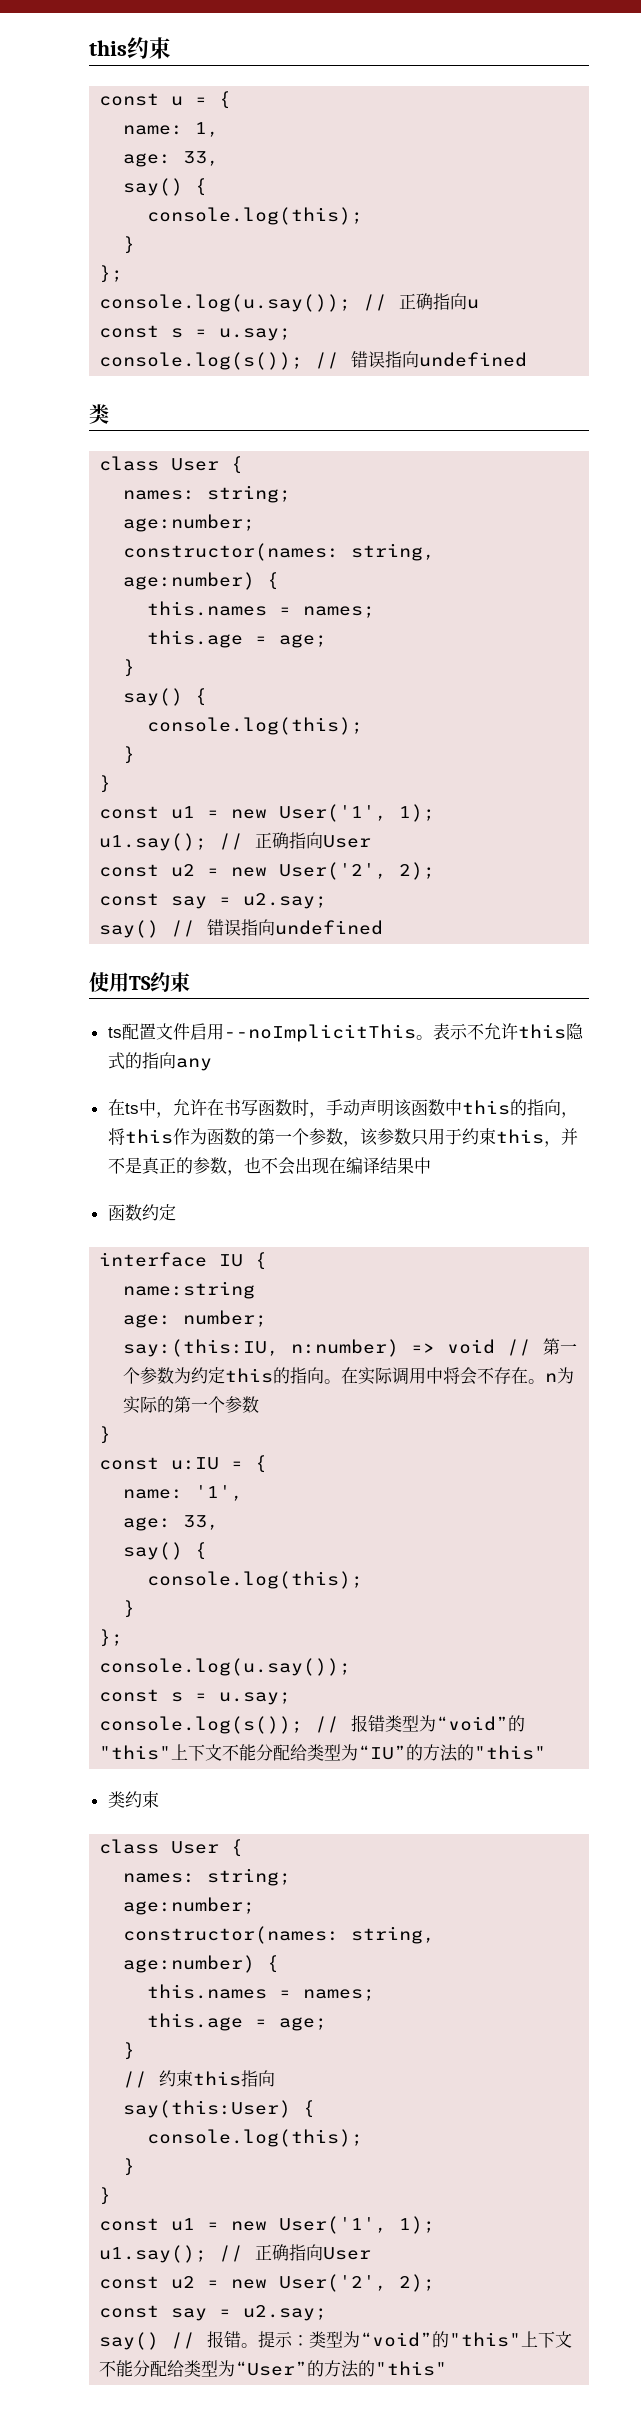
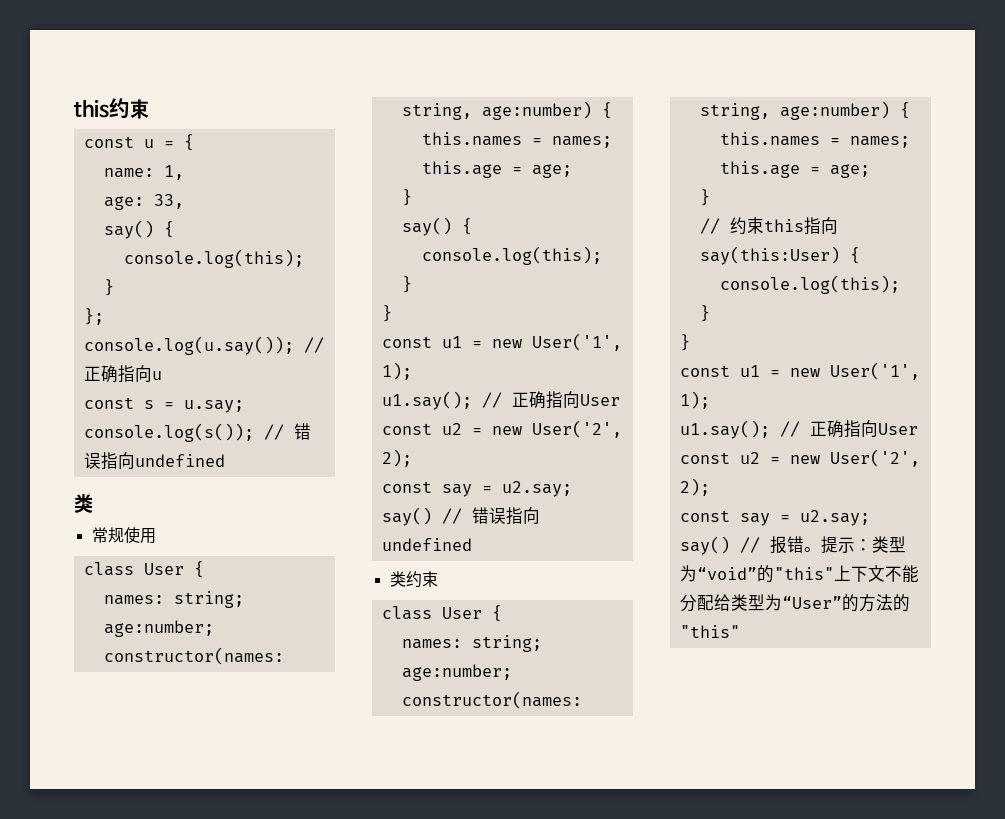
(109, 414) none -> [91,527,156,544] // 常规使用
[89,972,190,992] [107,1023,584,1042] [107,1052,212,1071] [107,1099,578,1118] [107,1128,578,1147] [107,1157,431,1176] [107,1204,176,1221] [99,1252,268,1270] [123,1281,256,1299] [123,1310,268,1328] [123,1338,578,1357] [123,1367,575,1385] [123,1396,260,1414] [99,1426,112,1444] [99,1455,268,1473] [123,1485,244,1501] [123,1515,220,1531] [123,1542,208,1560] [147,1571,364,1589] [123,1600,136,1618] [99,1629,124,1647] [99,1658,352,1676] [99,1689,292,1705] [99,1715,526,1734] [99,1744,547,1762] // 使用TS约束 // ts配置文件启用--noImplicitThis。表示不允许this隐式的指向any // 在ts中，允许在书写函数时，手动声明该函数中this的指向，将this作为函数的第一个参数，该参数只用于约束this，并不是真正的参数，也不会出现在编译结果中 // 函数约定 // interface IU { // name:string // age: number; // say:(this:IU, n:number) => void // 第一个参数为约定this的指向。在实际调用中将会不存在。n为实际的第一个参数 // } // const u:IU = { // name: '1', // age: 33, // say() { // console.log(this); // } // }; // console.log(u.say()); // const s = u.say; // console.log(s()); // 报错类型为“void”的"this"上下文不能分配给类型为“IU”的方法的"this" -> (472, 544) none

